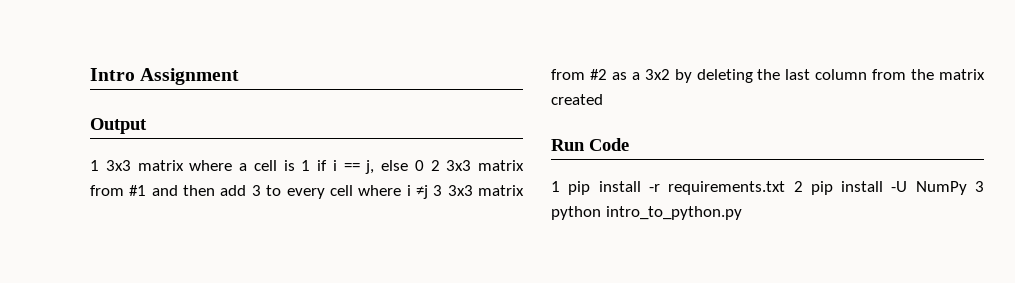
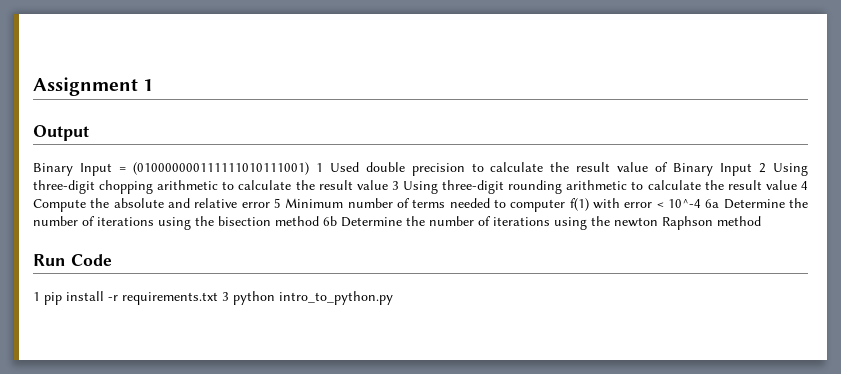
[90,68,135,81] Intro -> (33, 86) none
(240, 76) none -> [143,79,154,91] 1
[90,160,524,174] [90,185,524,199] [551,69,985,83] [551,94,603,105] 1 3x3 matrix where a cell is 1 if i == j, else 0 2 3x3 matrix from #1 and then add 3 to every cell where i ≠j 3 3x3 matrix from #2 as a 3x2 by deleting the last column from the matrix created -> [33,162,809,176] [33,180,808,194] [33,198,809,212] [33,216,761,230] Binary Input = (010000000111111010111001) 1 Used double precision to calculate the result value of Binary Input 2 Using three-digit chopping arithmetic to calculate the result value 3 Using three-digit rounding arithmetic to calculate the result value 4 Compute the absolute and relative error 5 Minimum number of terms needed to computer f(1) with error < 10^-4 6a Determine the number of iterations using the bisection method 6b Determine the number of iterations using the newton Raphson method
[793,181,967,195] 2 pip install -U NumPy -> (218, 298) none

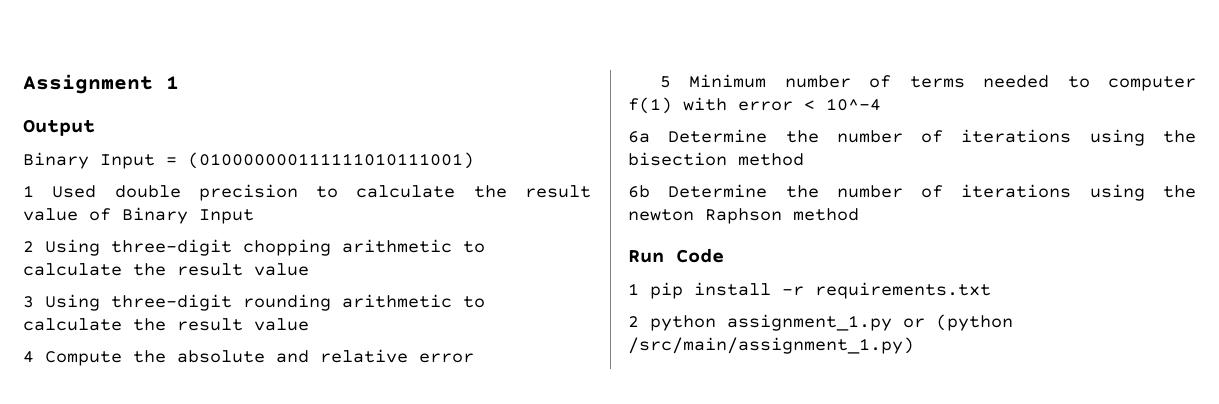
(309, 168) none -> (474, 160) //
(753, 169) none -> (254, 216) //
(388, 185) none -> (309, 269) //
(797, 185) none -> (309, 324) //
(270, 205) none -> (474, 358) //
(702, 203) none -> (881, 104) //
(319, 221) none -> (804, 159) //
[222,291,393,305] 3 python intro_to_python.py -> [628,314,1013,331] [628,337,914,354] // 2 python assignment_1.py or (python /src/main/assignment_1.py)

